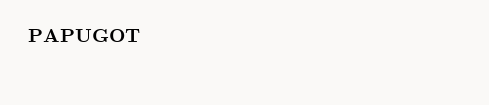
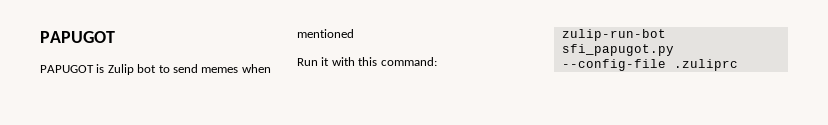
[28,29,140,42] PAPUGOT -> [40,31,115,43] [40,64,271,75] [297,29,354,38] [297,57,437,66] [561,29,666,41] [561,44,674,56] [561,59,738,71] PAPUGOT // PAPUGOT is Zulip bot to send memes when mentioned // Run it with this command: // zulip-run-bot sfi_papugot.py --config-file .zuliprc

